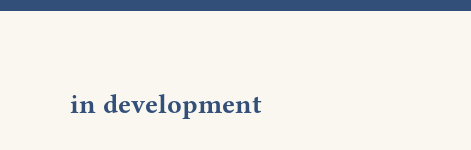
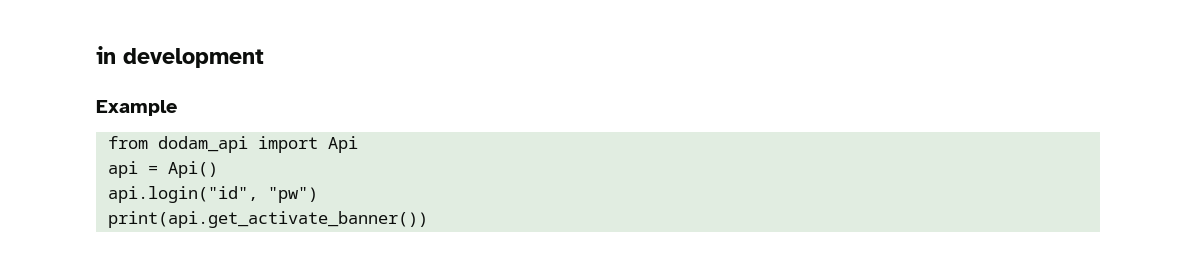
(263, 106) none -> [96,100,177,116] [107,136,358,153] [107,161,218,178] [107,186,318,203] [107,211,428,228] // Example // from dodam_api import Api // api = Api() // api.login("id", "pw") // print(api.get_activate_banner())

